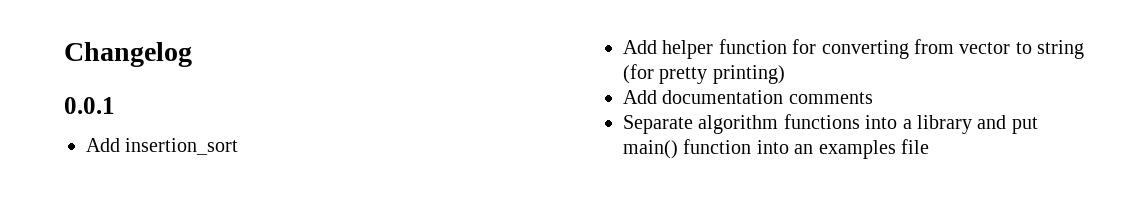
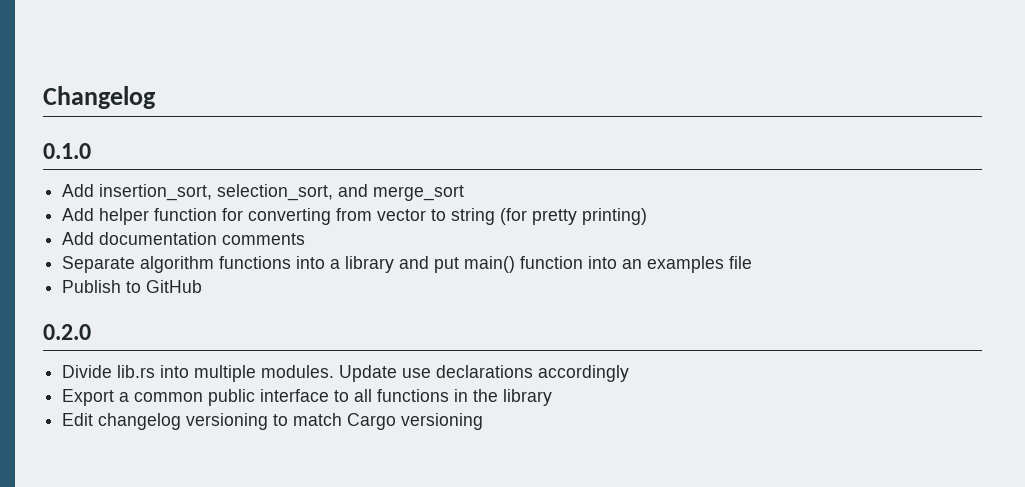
[64,97,115,114] [86,138,239,155] 0.0.1 // Add insertion_sort -> [43,143,91,159] [62,184,465,201] 0.1.0 // Add insertion_sort, selection_sort, and merge_sort
(929, 146) none -> [62,280,203,293] [43,324,91,340] [62,365,630,382] [62,389,553,406] [62,413,484,430] // Publish to GitHub // 0.2.0 // Divide lib.rs into multiple modules. Update use declarations accordingly // Export a common public interface to all functions in the library // Edit changelog versioning to match Cargo versioning

